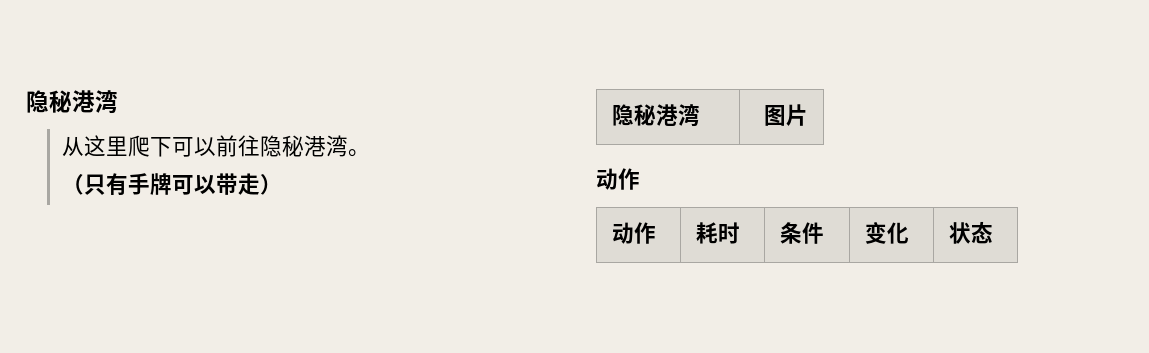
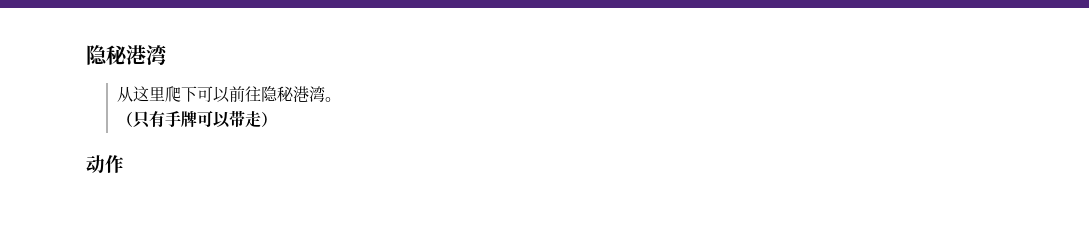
[611,104,700,127] [764,104,809,126] [596,168,640,190] [611,222,656,244] [695,222,740,244] [779,222,824,244] [864,222,909,244] [948,221,993,244] // 隐秘港湾 | 图片 // 动作 // 动作 | 耗时 | 条件 | 变化 | 状态 -> [86,155,124,173] // 动作

